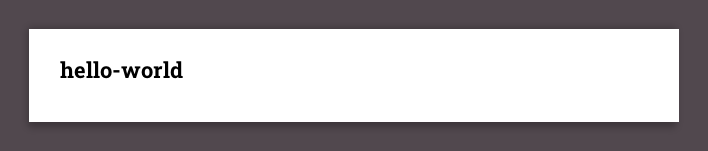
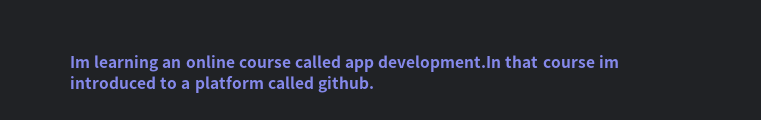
[60,61,183,79] hello-world -> [70,55,619,72] [70,76,374,93] Im learning an online course called app development.In that course im introduced to a platform called github.

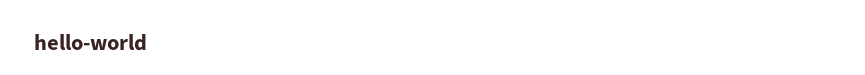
[70,55,619,72] [70,76,374,93] Im learning an online course called app development.In that course im introduced to a platform called github. -> [34,34,147,51] hello-world

